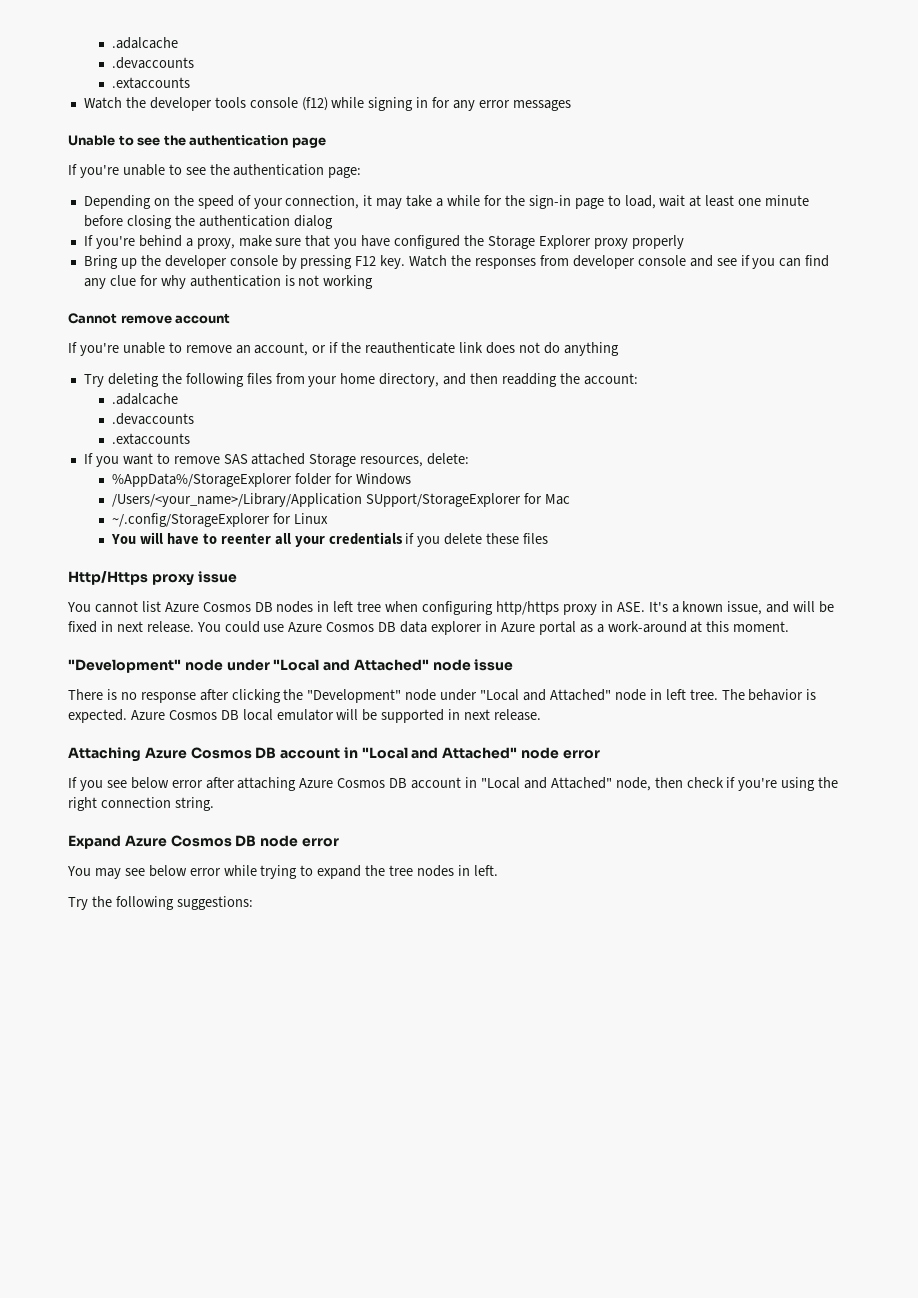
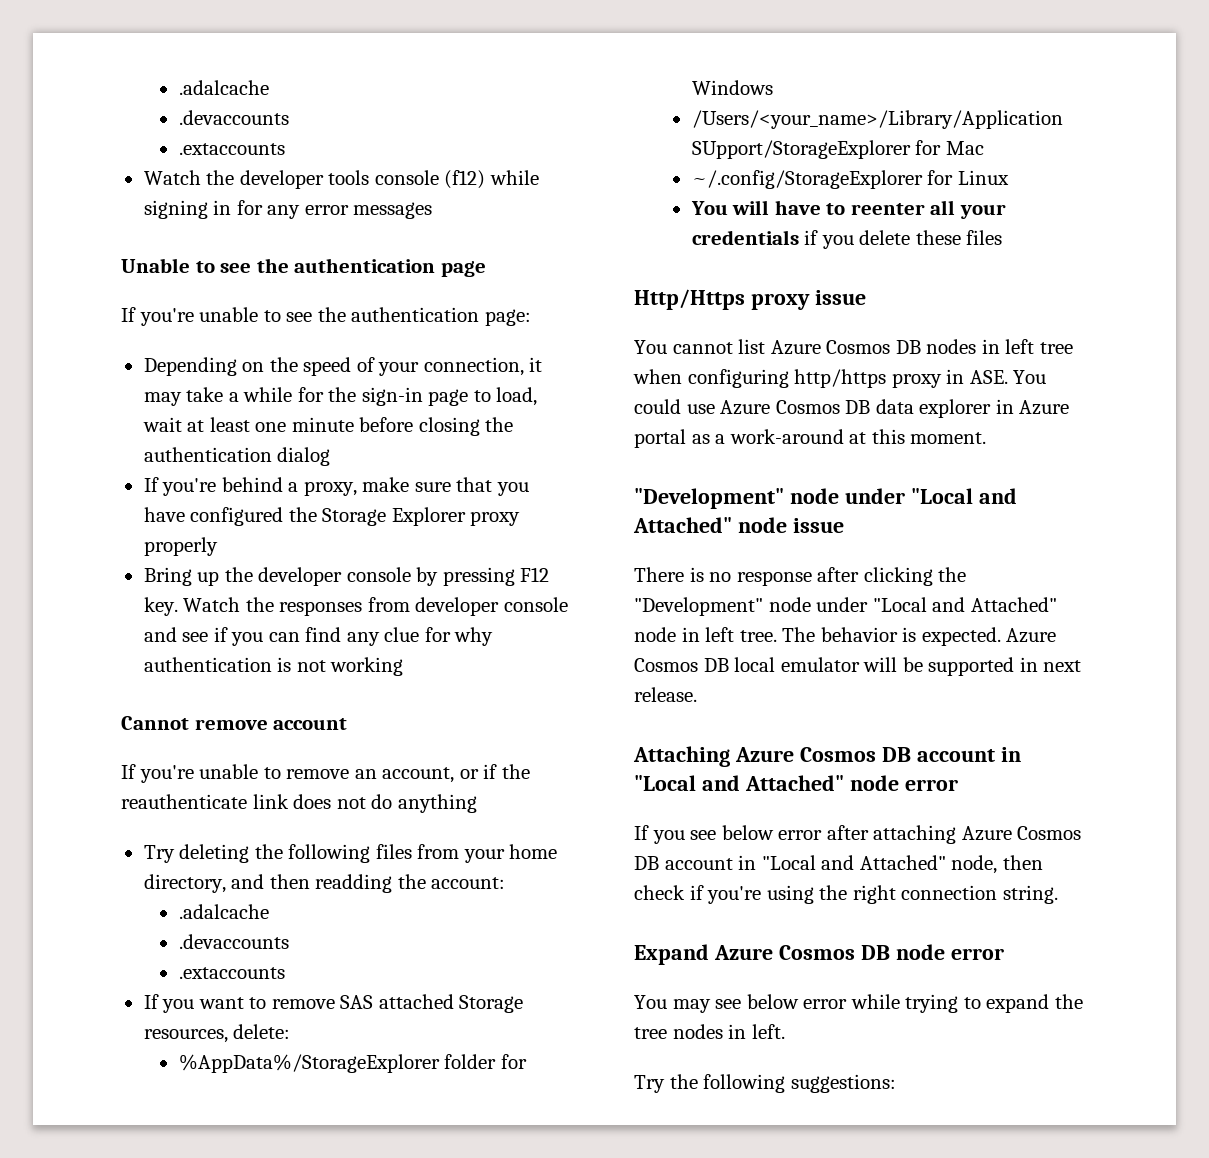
[648,601,835,615] [68,621,194,633] It's a known issue, and will be fixed in next release. -> (1008, 377) none

